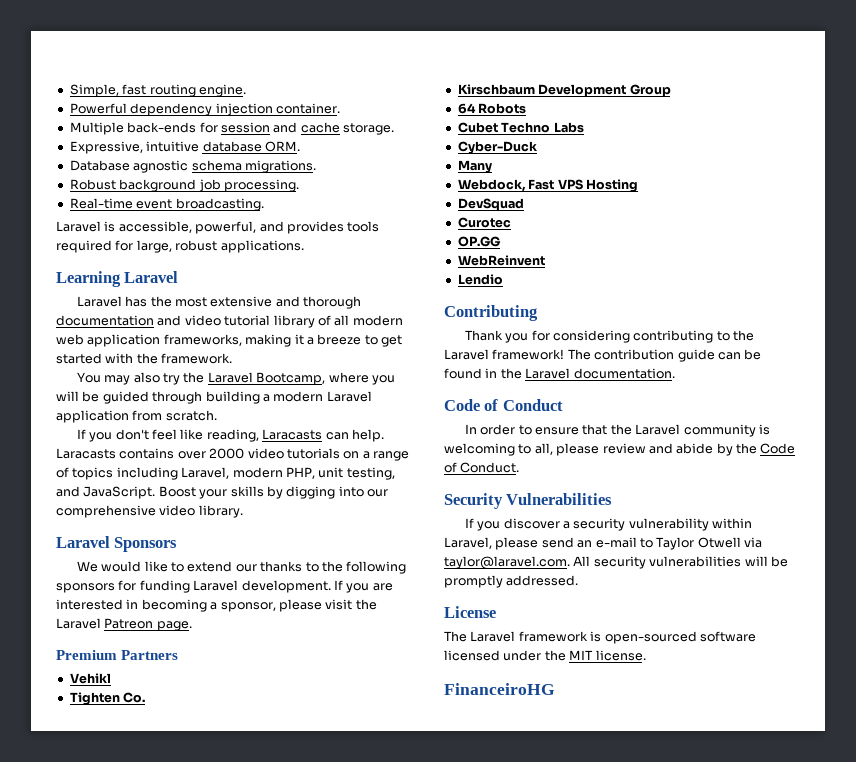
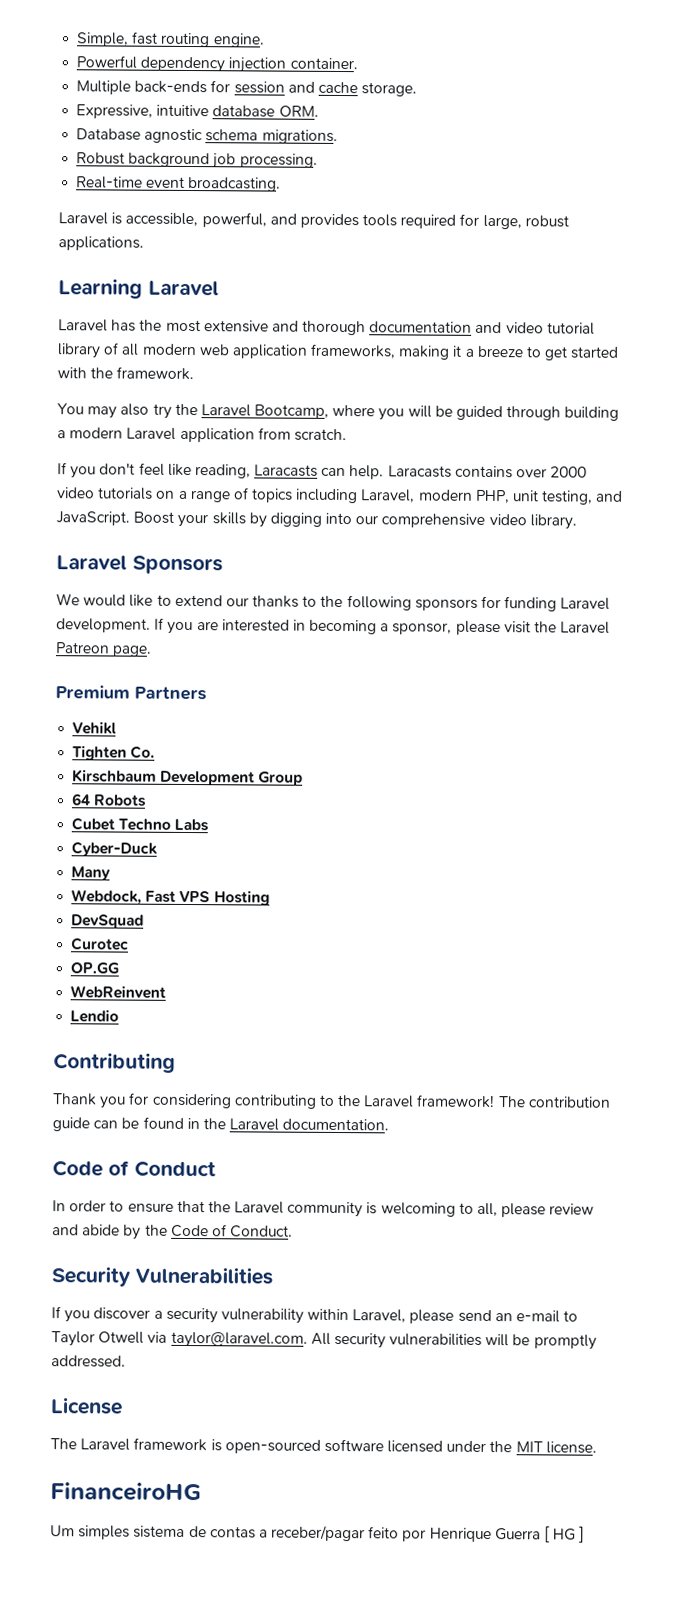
(555, 689) none -> [50,1525,586,1543] // Um simples sistema de contas a receber/pagar feito por Henrique Guerra [ HG ]

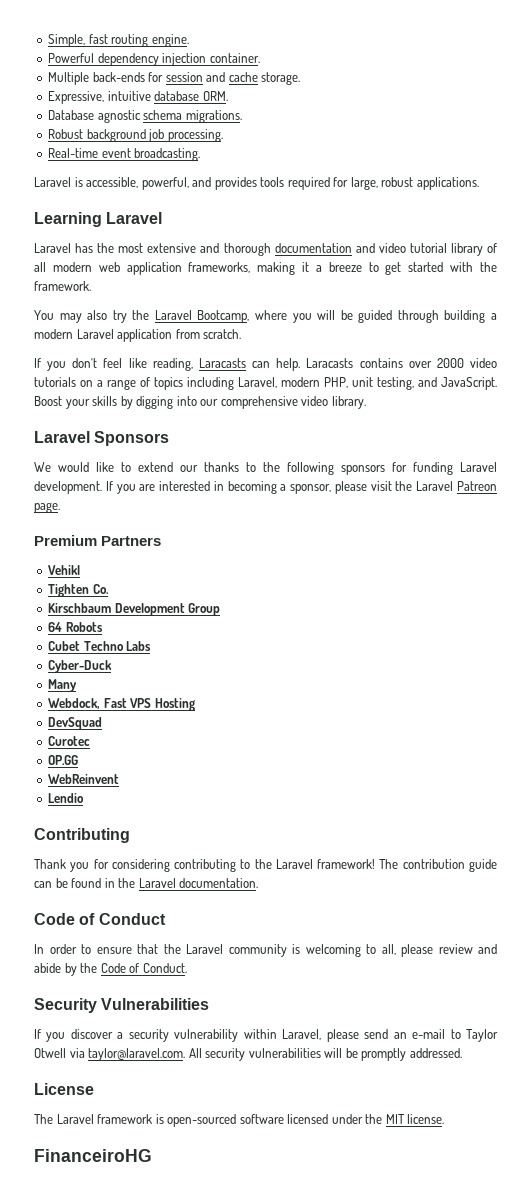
[50,1525,586,1543] // Um simples sistema de contas a receber/pagar feito por Henrique Guerra [ HG ] -> (152, 1155) none

